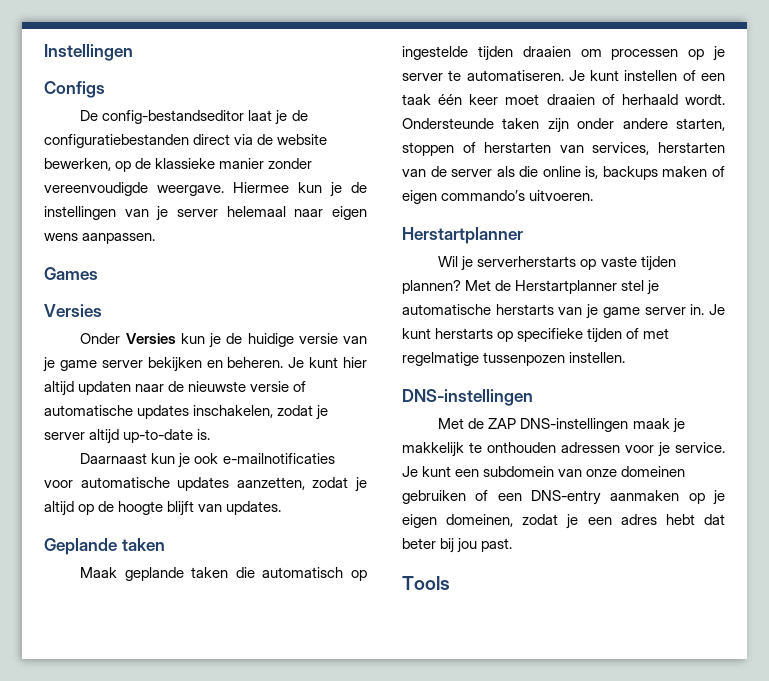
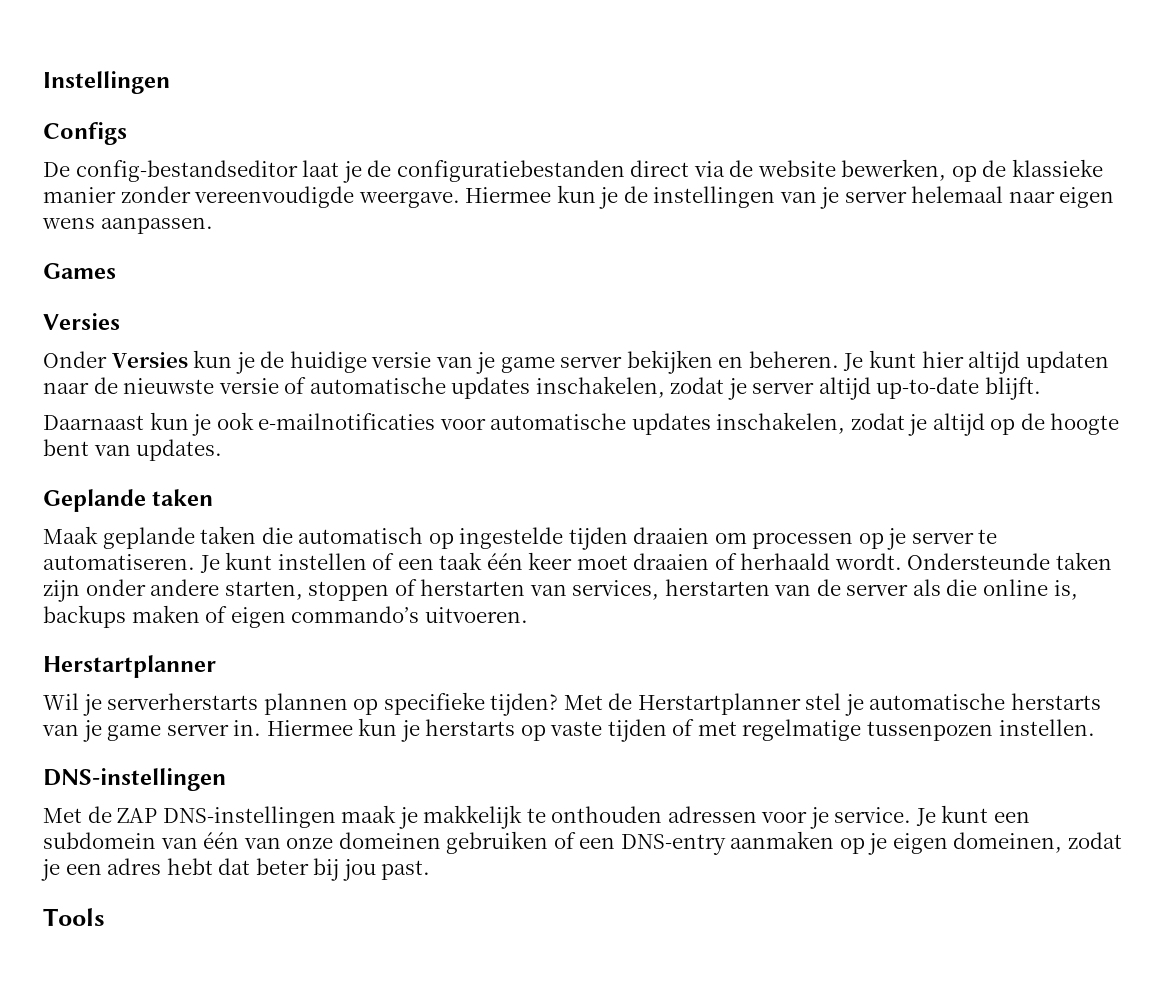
[197,429,211,440] is. -> [984,377,1041,400] blijft.
[236,477,305,490] aanzetten, -> [716,412,846,434] inschakelen,
[167,501,195,516] blijft -> [43,439,89,456] bent
[580,256,676,271] [402,280,461,294] op vaste tijden plannen? -> [263,692,559,716] plannen op specifieke tijden?
[709,304,725,315] [402,328,431,339] Je kunt -> [266,718,420,742] Hiermee kun je
[517,328,584,342] specifieke -> [550,721,603,736] vaste
(583, 473) none -> [203,832,281,849] één van

